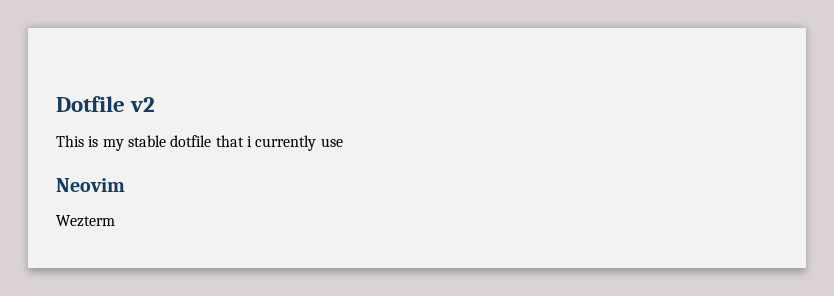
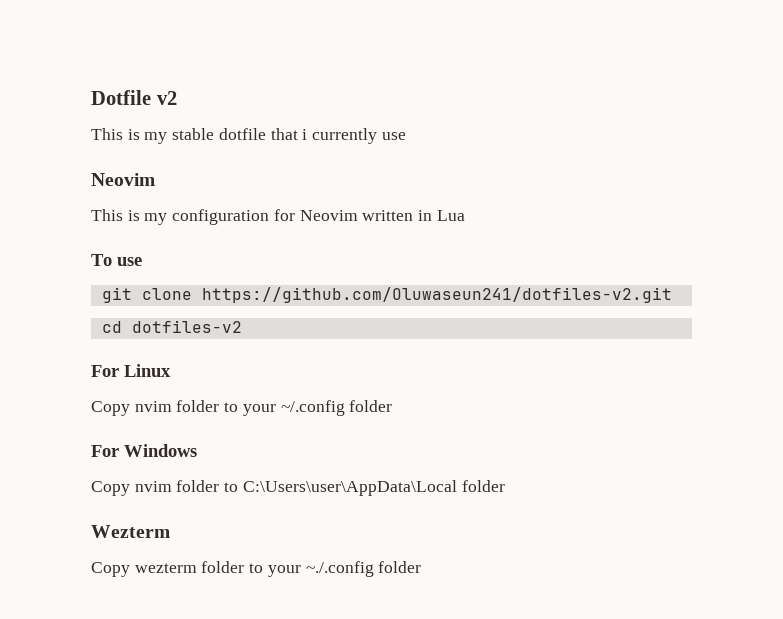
[56,215,115,227] Wezterm -> [91,209,465,225] [91,254,142,266] [101,287,672,303] [101,320,242,333] [91,364,171,377] [91,400,393,416] [91,444,197,457] [91,480,505,496] [91,525,170,538] [91,561,422,577] This is my configuration for Neovim written in Lua // To use // git clone https://github.com/Oluwaseun241/dotfiles-v2.git // cd dotfiles-v2 // For Linux // Copy nvim folder to your ~/.config folder // For Windows // Copy nvim folder to C:\Users\user\AppData\Local folder // Wezterm // Copy wezterm folder to your ~./.config folder

